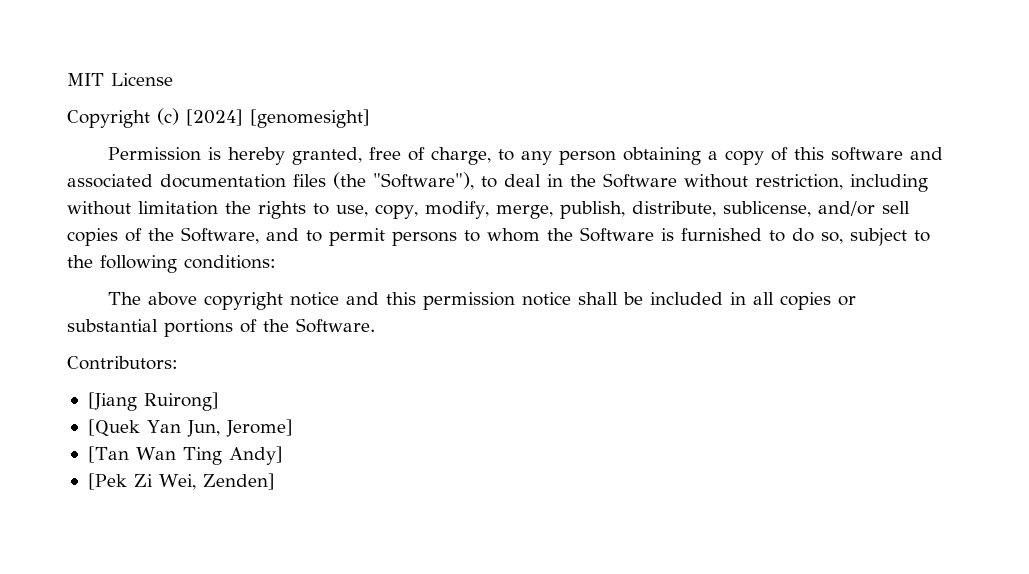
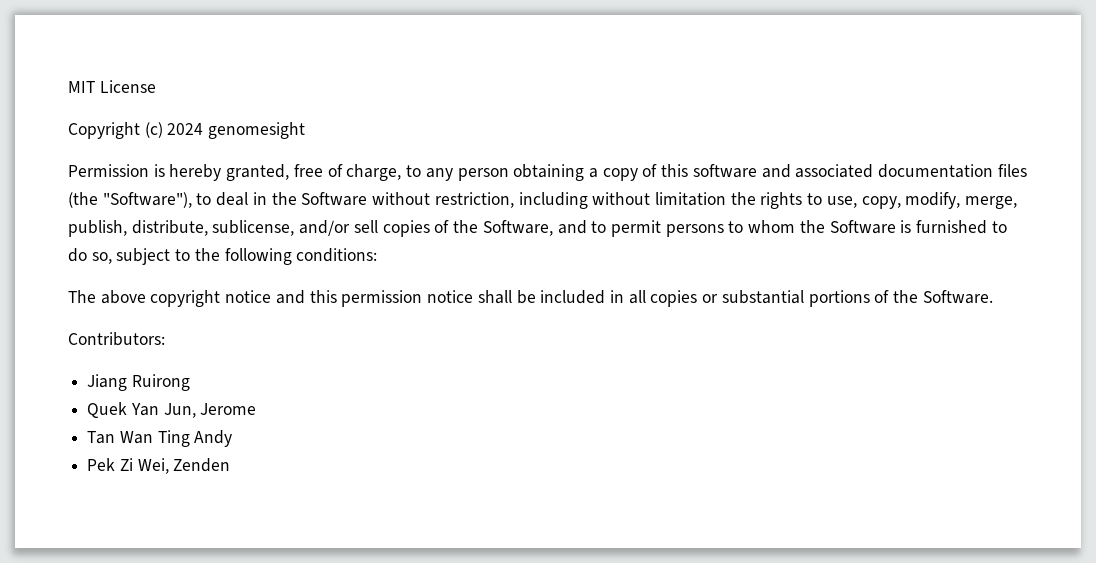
[186,109,370,128] [2024] [genomesight] -> [167,122,306,139] 2024 genomesight
[87,392,219,411] [87,419,293,437] [87,446,283,465] [87,473,127,490] [Jiang Ruirong] // [Quek Yan Jun, Jerome] // [Tan Wan Ting Andy] // [Pek -> [87,374,190,391] [87,402,257,418] [87,430,233,447] [87,458,116,471] Jiang Ruirong // Quek Yan Jun, Jerome // Tan Wan Ting Andy // Pek
[202,473,275,490] Zenden] -> [173,458,231,472] Zenden

